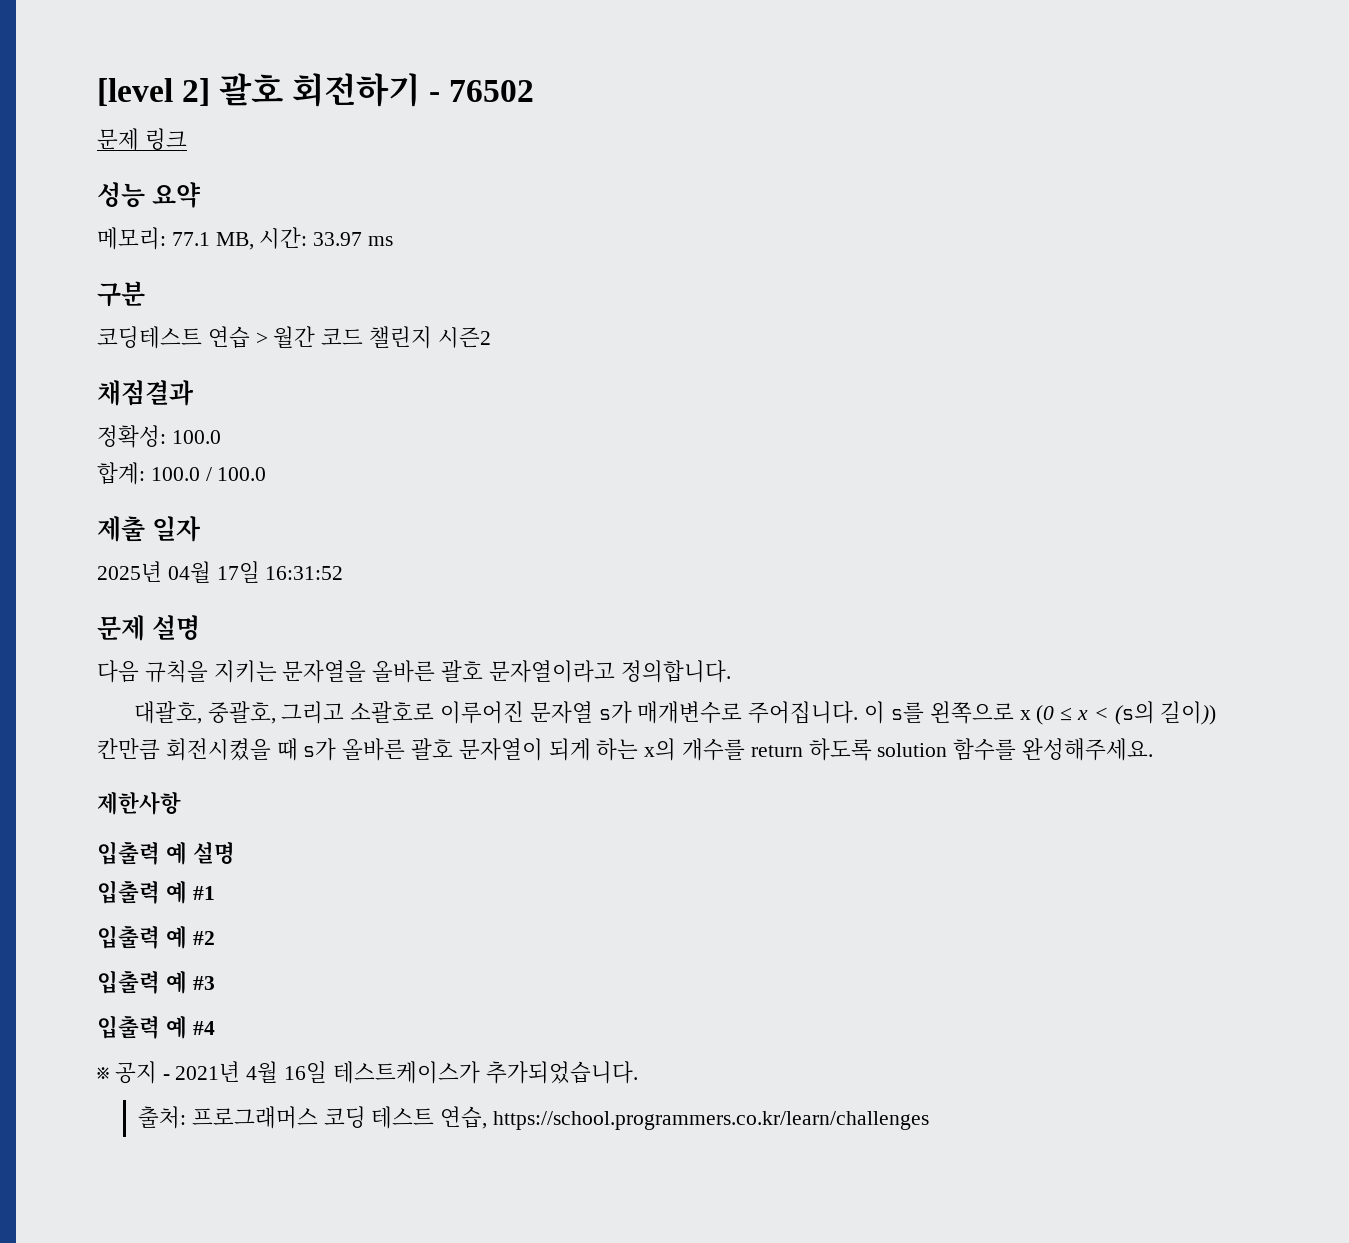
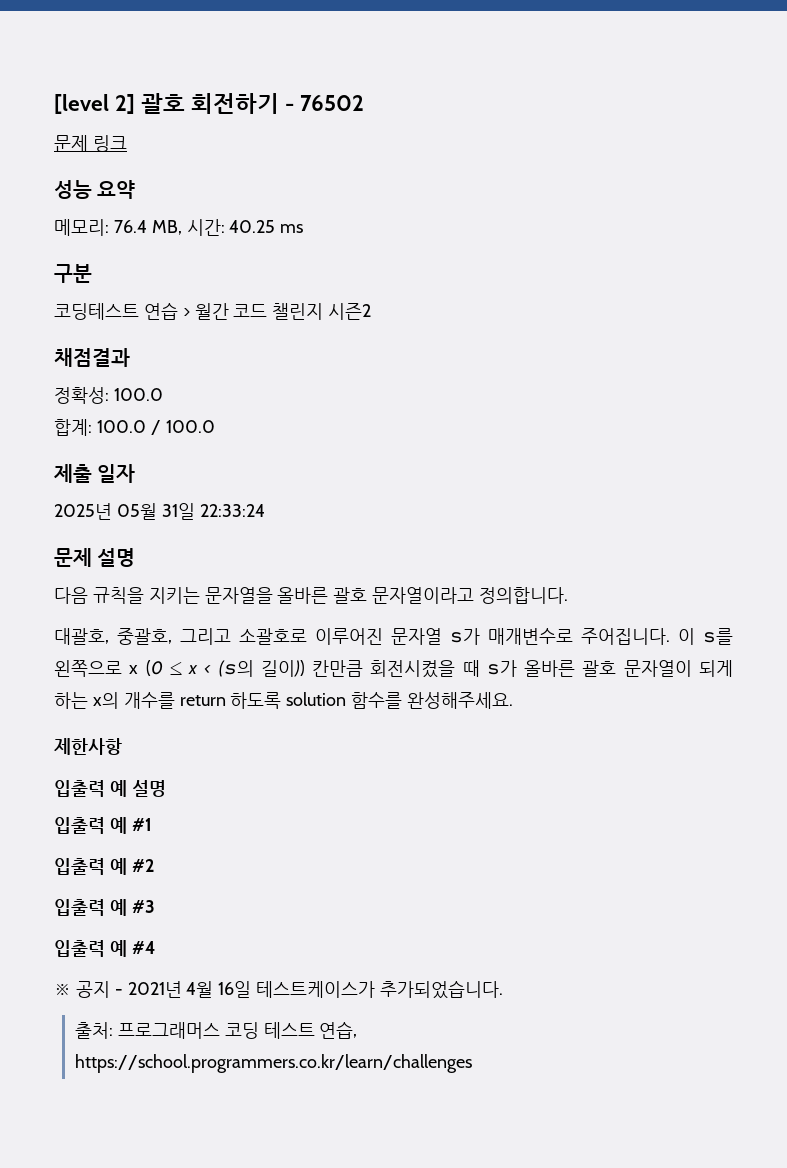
[171,232,210,246] 77.1 -> [113,220,147,233] 76.4
[313,232,363,246] 33.97 -> [229,220,276,233] 40.25
[167,561,344,583] 04월 17일 16:31:52 -> [116,503,265,520] 05월 31일 22:33:24

